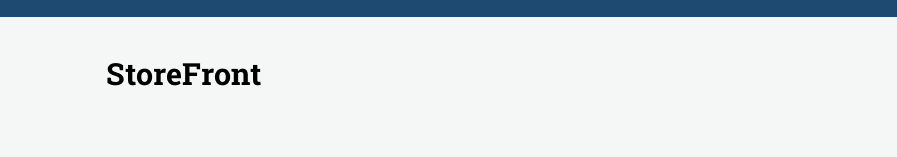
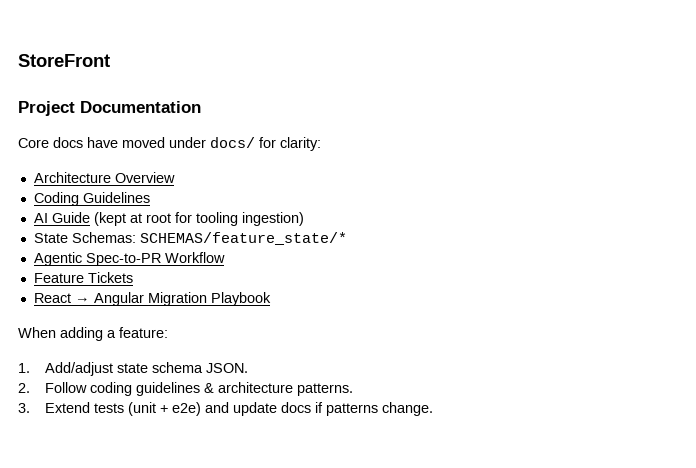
(261, 74) none -> [18,101,201,116] [18,137,321,151] [33,172,175,183] [33,192,150,206] [33,212,304,226] [33,232,347,245] [33,252,225,266] [33,272,133,283] [33,292,271,306] [18,327,168,341] [18,362,248,376] [18,382,353,396] [18,402,433,416] // Project Documentation // Core docs have moved under docs/ for clarity: // Architecture Overview // Coding Guidelines // AI Guide (kept at root for tooling ingestion) // State Schemas: SCHEMAS/feature_state/* // Agentic Spec-to-PR Workflow // Feature Tickets // React → Angular Migration Playbook // When adding a feature: // 1. Add/adjust state schema JSON. // 2. Follow coding guidelines & architecture patterns. // 3. Extend tests (unit + e2e) and update docs if patterns change.

